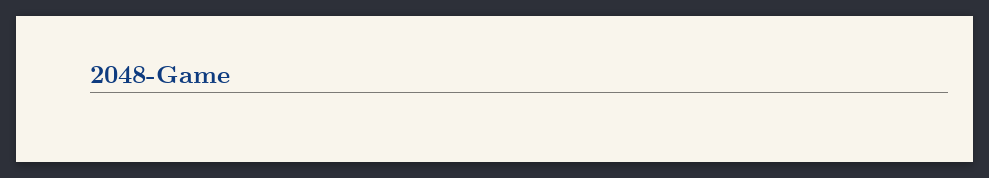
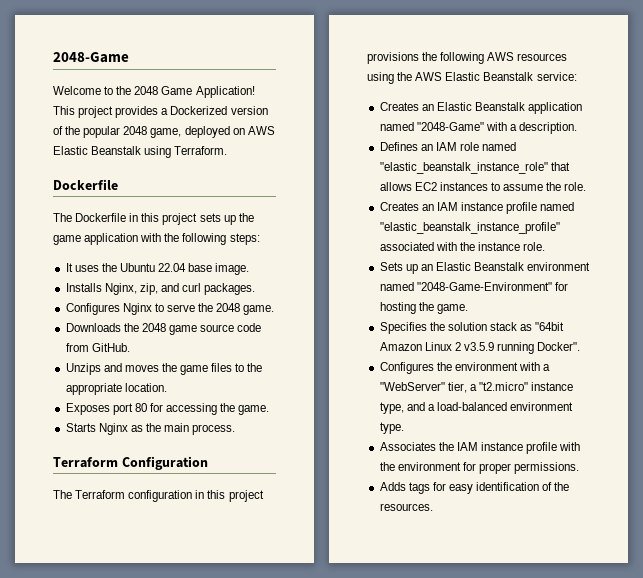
(230, 75) none -> [53,86,255,98] [53,106,268,118] [53,126,275,138] [53,146,228,158] [53,179,118,190] [53,213,254,225] [53,233,260,245] [65,263,250,275] [65,283,256,295] [65,303,275,315] [65,323,262,335] [65,343,130,352] [65,363,263,375] [65,383,167,395] [65,403,270,415] [65,423,236,435] [53,456,208,470] [53,490,264,502] [367,52,568,64] [367,72,577,84] [379,102,583,114] [379,122,578,134] [379,142,517,151] [379,162,570,174] [379,182,587,191] [379,202,575,214] [379,222,560,234] [379,242,546,251] [379,262,591,274] [379,282,568,291] [379,302,468,314] [379,322,565,334] [379,342,581,354] [379,362,551,374] [379,382,574,393] [379,402,574,414] [379,422,404,434] [379,442,581,454] [379,462,580,474] [379,482,570,494] [379,503,433,511] // Welcome to the 2048 Game Application! This project provides a Dockerized version of the popular 2048 game, deployed on AWS Elastic Beanstalk using Terraform. // Dockerfile // The Dockerfile in this project sets up the game application with the following steps: // It uses the Ubuntu 22.04 base image. // Installs Nginx, zip, and curl packages. // Configures Nginx to serve the 2048 game. // Downloads the 2048 game source code from GitHub. // Unzips and moves the game files to the appropriate location. // Exposes port 80 for accessing the game. // Starts Nginx as the main process. // Terraform Configuration // The Terraform configuration in this project provisions the following AWS resources using the AWS Elastic Beanstalk service: // Creates an Elastic Beanstalk application named "2048-Game" with a description. // Defines an IAM role named "elastic_beanstalk_instance_role" that allows EC2 instances to assume the role. // Creates an IAM instance profile named "elastic_beanstalk_instance_profile" associated with the instance role. // Sets up an Elastic Beanstalk environment named "2048-Game-Environment" for hosting the game. // Specifies the solution stack as "64bit Amazon Linux 2 v3.5.9 running Docker". // Configures the environment with a "WebServer" tier, a "t2.micro" instance type, and a load-balanced environment type. // Associates the IAM instance profile with the environment for proper permissions. // Adds tags for easy identification of the resources.

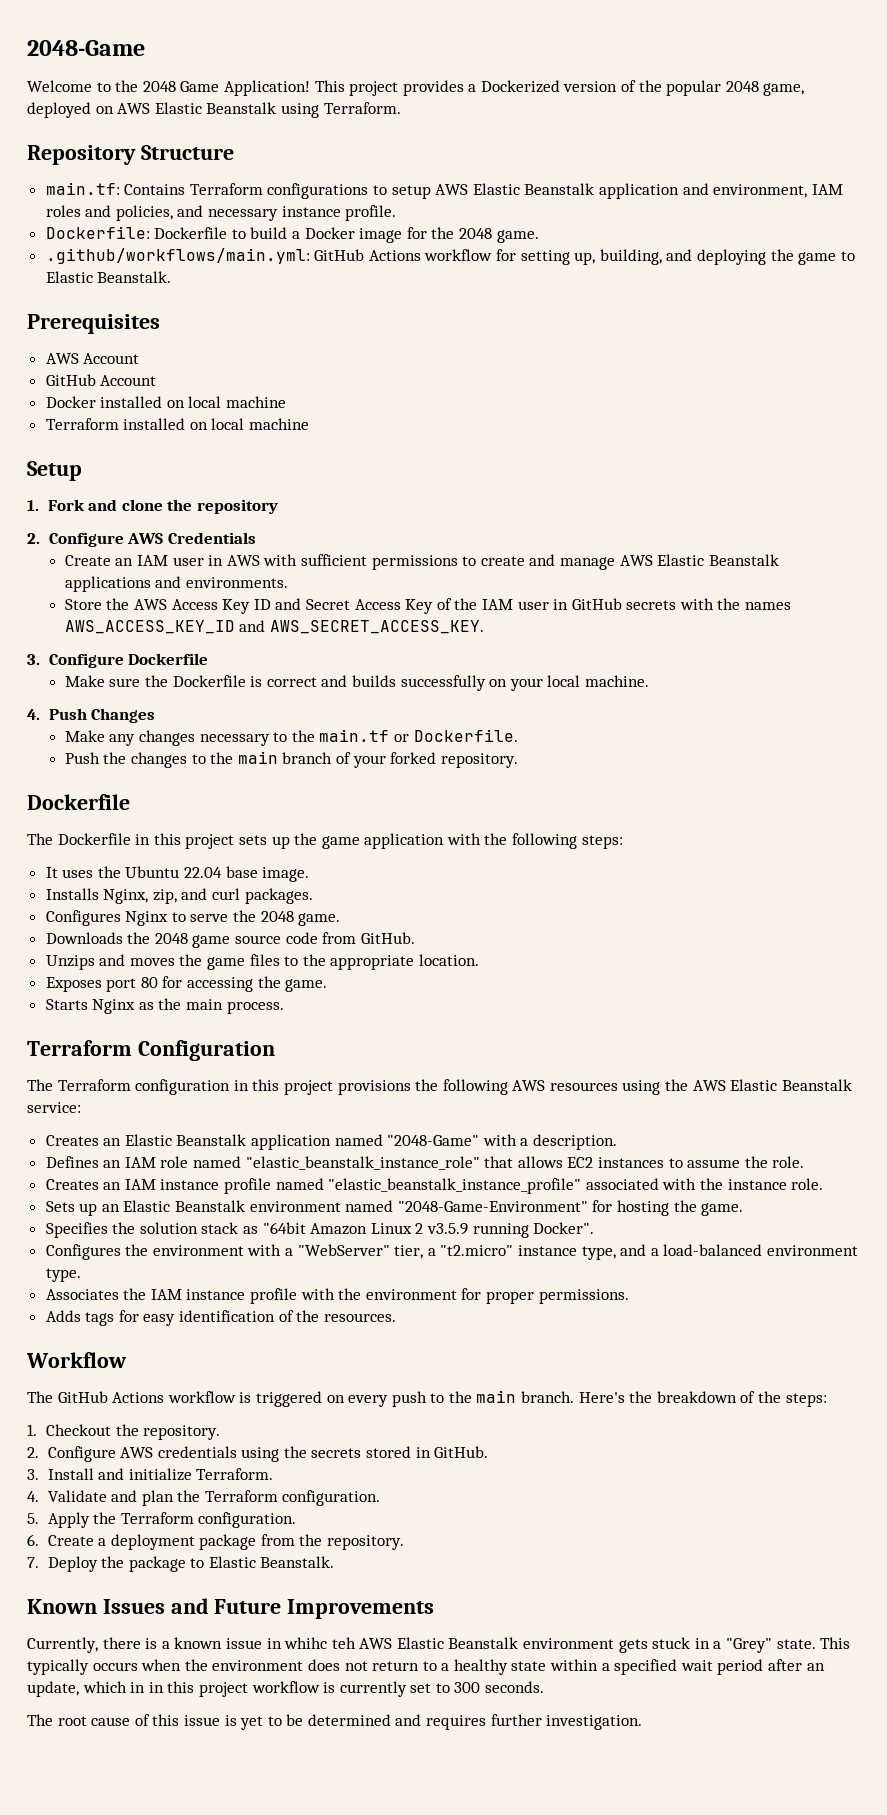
(228, 150) none -> [27,145,234,165] [45,182,843,199] [45,205,397,221] [45,226,539,243] [45,248,855,265] [45,271,172,283] [27,314,160,334] [45,353,140,364] [45,374,157,386] [45,396,287,408] [45,418,310,430] [27,461,82,481] [27,499,278,514] [27,532,256,547] [64,554,779,570] [64,576,289,592] [64,598,792,614] [64,620,485,634] [27,653,209,668] [64,675,649,691] [27,708,156,723] [64,729,518,746] [64,751,518,768] // Repository Structure // main.tf: Contains Terraform configurations to setup AWS Elastic Beanstalk application and environment, IAM roles and policies, and necessary instance profile. // Dockerfile: Dockerfile to build a Docker image for the 2048 game. // .github/workflows/main.yml: GitHub Actions workflow for setting up, building, and deploying the game to Elastic Beanstalk. // Prerequisites // AWS Account // GitHub Account // Docker installed on local machine // Terraform installed on local machine // Setup // 1. Fork and clone the repository // 2. Configure AWS Credentials // Create an IAM user in AWS with sufficient permissions to create and manage AWS Elastic Beanstalk applications and environments. // Store the AWS Access Key ID and Secret Access Key of the IAM user in GitHub secrets with the names AWS_ACCESS_KEY_ID and AWS_SECRET_ACCESS_KEY. // 3. Configure Dockerfile // Make sure the Dockerfile is correct and builds successfully on your local machine. // 4. Push Changes // Make any changes necessary to the main.tf or Dockerfile. // Push the changes to the main branch of your forked repository.
(433, 507) none -> [26,1352,127,1368] [27,1390,827,1407] [27,1424,221,1440] [27,1446,489,1462] [27,1468,274,1481] [27,1490,381,1506] [27,1512,297,1528] [27,1534,405,1550] [27,1556,335,1572] [27,1598,435,1619] [27,1637,851,1653] [27,1659,825,1675] [27,1681,545,1697] [27,1714,643,1730] // Workflow // The GitHub Actions workflow is triggered on every push to the main branch. Here's the breakdown of the steps: // 1. Checkout the repository. // 2. Configure AWS credentials using the secrets stored in GitHub. // 3. Install and initialize Terraform. // 4. Validate and plan the Terraform configuration. // 5. Apply the Terraform configuration. // 6. Create a deployment package from the repository. // 7. Deploy the package to Elastic Beanstalk. // Known Issues and Future Improvements // Currently, there is a known issue in whihc teh AWS Elastic Beanstalk environment gets stuck in a "Grey" state. This typically occurs when the environment does not return to a healthy state within a specified wait period after an update, which in in this project workflow is currently set to 300 seconds. // The root cause of this issue is yet to be determined and requires further investigation.

